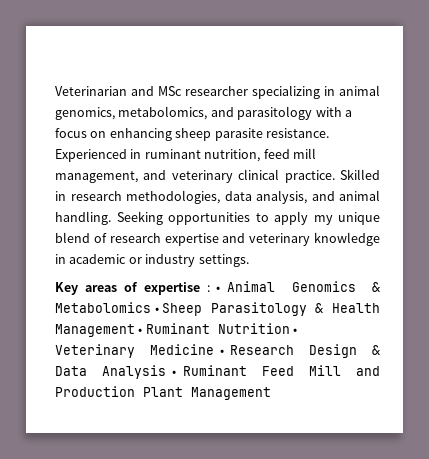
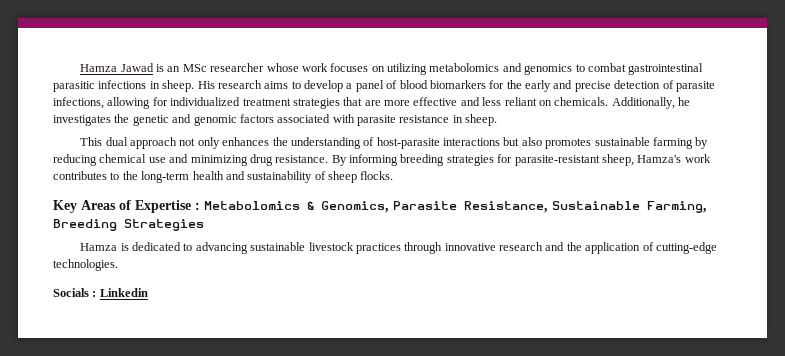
[55,85,380,99] [55,106,352,120] [55,128,329,141] [55,148,316,162] [55,169,380,183] [55,190,380,204] [55,211,380,225] [55,232,380,246] [55,254,249,267] [55,281,381,295] [55,302,380,316] [55,323,298,337] [55,344,380,358] [55,365,380,379] [55,386,271,400] Veterinarian and MSc researcher specializing in animal genomics, metabolomics, and parasitology with a focus on enhancing sheep parasite resistance. Experienced in ruminant nutrition, feed mill management, and veterinary clinical practice. Skilled in research methodologies, data analysis, and animal handling. Seeking opportunities to apply my unique blend of research expertise and veterinary knowledge in academic or industry settings. // Key areas of expertise : • Animal Genomics & Metabolomics • Sheep Parasitology & Health Management • Ruminant Nutrition • Veterinary Medicine • Research Design & Data Analysis • Ruminant Feed Mill and Production Plant Management -> [80,63,704,75] [53,80,715,92] [53,97,690,109] [53,114,498,126] [80,137,709,149] [53,154,711,166] [53,171,394,183] [53,200,707,213] [53,219,204,231] [80,242,717,254] [53,259,118,271] [53,288,148,297] Hamza Jawad is an MSc researcher whose work focuses on utilizing metabolomics and genomics to combat gastrointestinal parasitic infections in sheep. His research aims to develop a panel of blood biomarkers for the early and precise detection of parasite infections, allowing for individualized treatment strategies that are more effective and less reliant on chemicals. Additionally, he investigates the genetic and genomic factors associated with parasite resistance in sheep. // This dual approach not only enhances the understanding of host-parasite interactions but also promotes sustainable farming by reducing chemical use and minimizing drug resistance. By informing breeding strategies for parasite-resistant sheep, Hamza's work contributes to the long-term health and sustainability of sheep flocks. // Key Areas of Expertise : Metabolomics & Genomics, Parasite Resistance, Sustainable Farming, Breeding Strategies // Hamza is dedicated to advancing sustainable livestock practices through innovative research and the application of cutting-edge technologies. // Socials : Linkedin

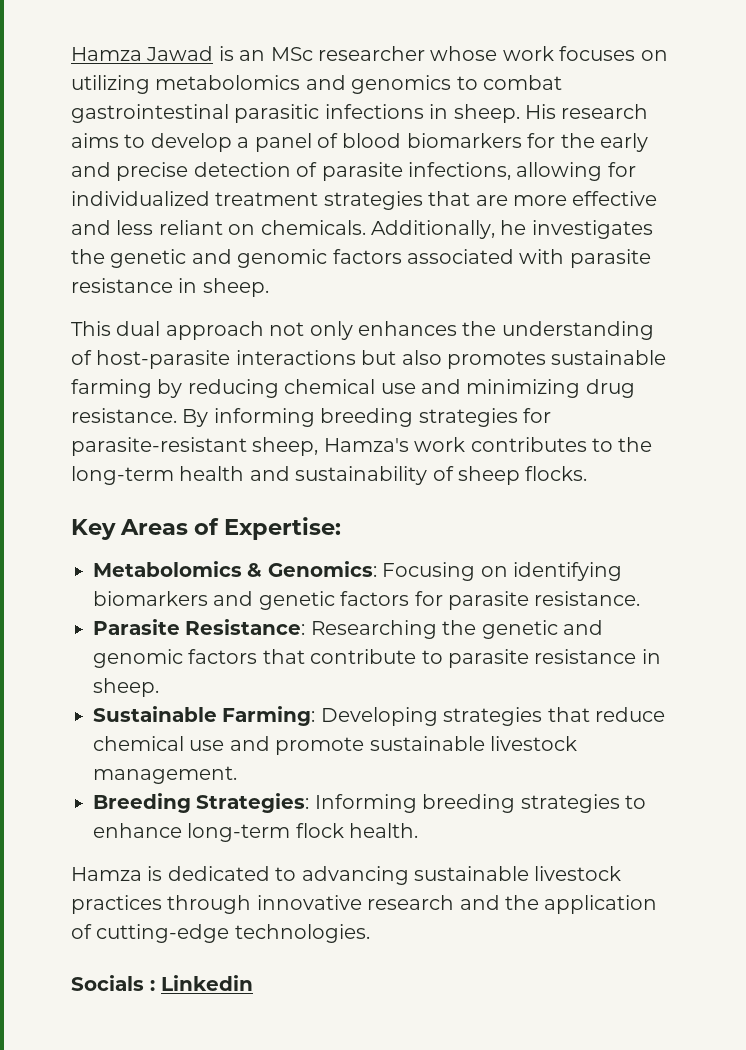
[135,200,707,213] [53,219,204,231] Expertise : Metabolomics & Genomics, Parasite Resistance, Sustainable Farming, Breeding Strategies -> [224,517,342,540] [93,561,622,581] [93,591,641,610] [93,619,603,639] [93,649,661,668] [93,678,159,697] [93,706,665,726] [93,736,577,755] [93,766,237,784] [93,793,646,813] [93,823,419,842] Expertise: // Metabolomics & Genomics: Focusing on identifying biomarkers and genetic factors for parasite resistance. // Parasite Resistance: Researching the genetic and genomic factors that contribute to parasite resistance in sheep. // Sustainable Farming: Developing strategies that reduce chemical use and promote sustainable livestock management. // Breeding Strategies: Informing breeding strategies to enhance long-term flock health.

